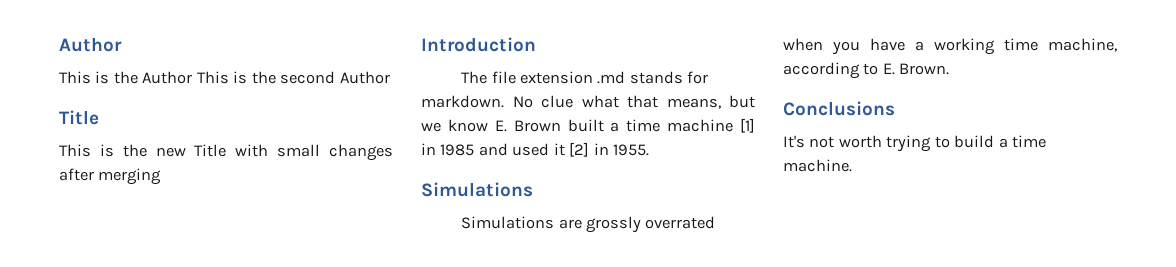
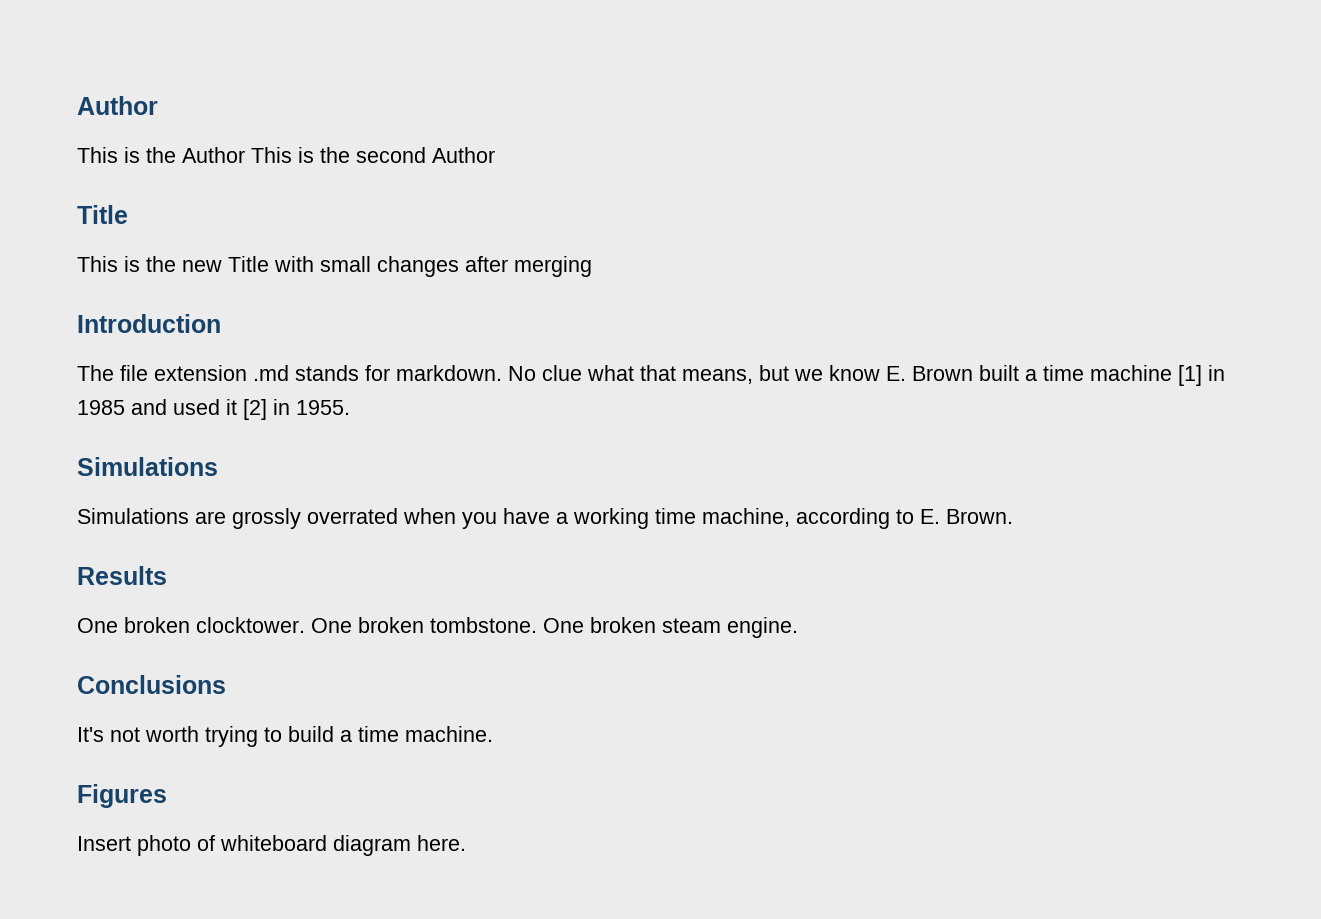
(950, 69) none -> [77,566,167,585] [77,617,798,638] // Results // One broken clocktower. One broken tombstone. One broken steam engine.
(852, 165) none -> [77,784,167,808] [77,835,466,856] // Figures // Insert photo of whiteboard diagram here.

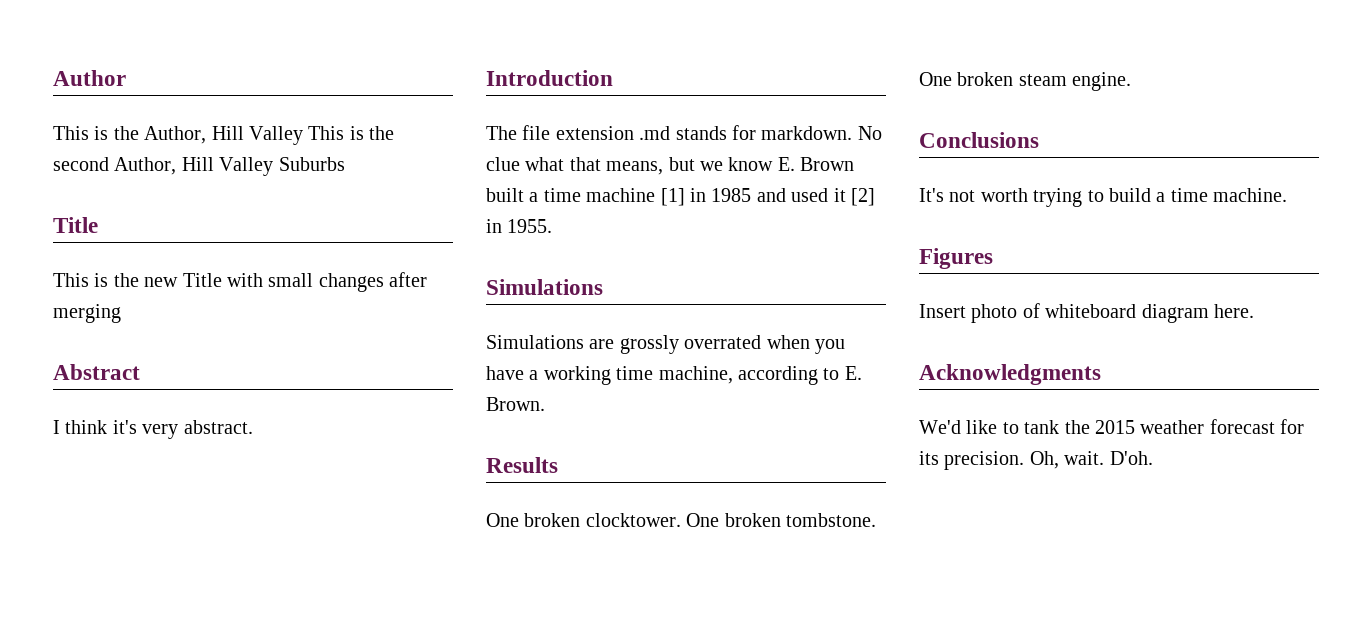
[182,147,245,163] Author -> [144,126,303,145] Author, Hill Valley
[432,147,495,163] Author -> [114,157,345,176] Author, Hill Valley Suburbs
(592, 266) none -> [53,364,140,380] [53,420,253,439] // Abstract // I think it's very abstract.
(466, 843) none -> [919,364,1101,385] [919,419,1305,434] [919,451,1153,470] // Acknowledgments // We'd like to tank the 2015 weather forecast for its precision. Oh, wait. D'oh.

